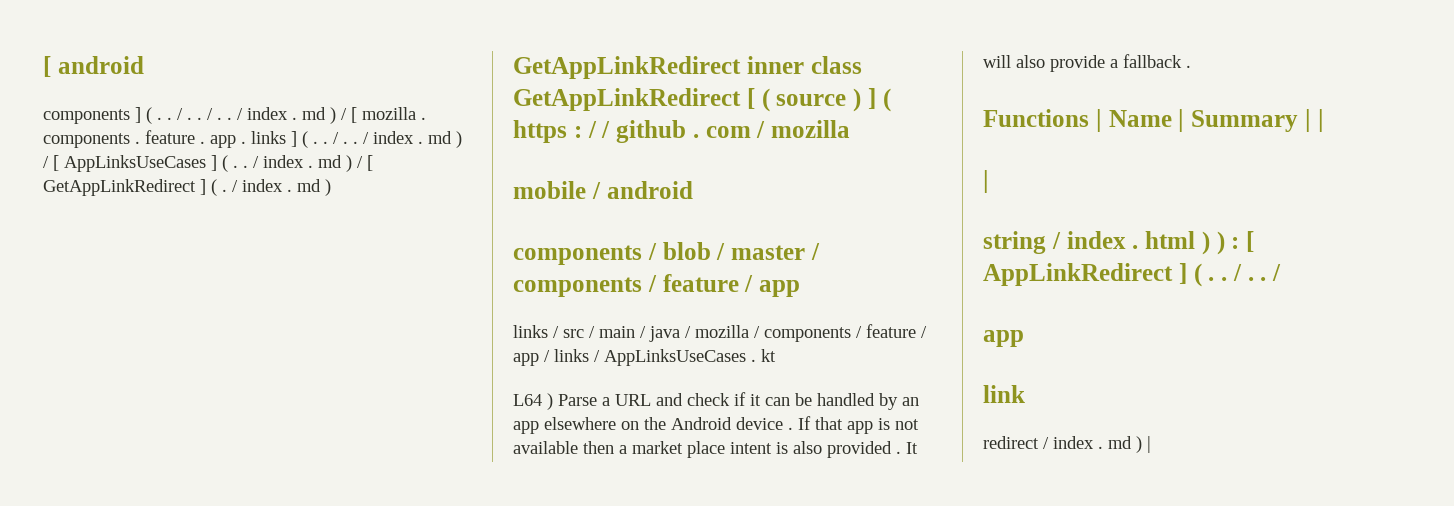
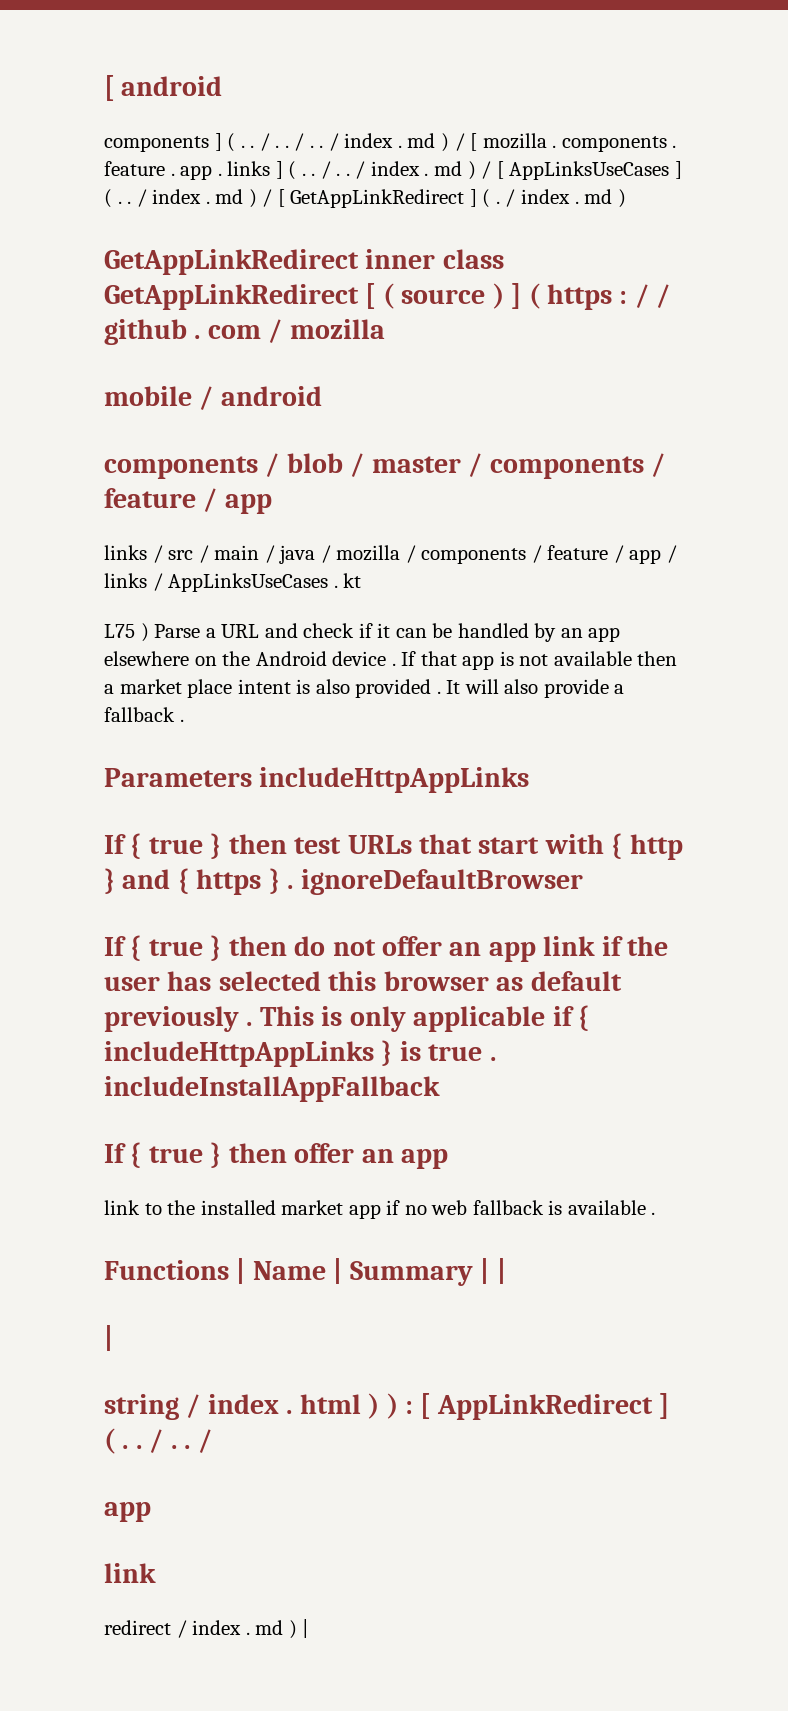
[513,394,542,406] L64 -> [104,624,135,638] L75
(1191, 66) none -> [104,767,530,793] [104,833,683,860] [104,868,583,895] [104,935,669,962] [104,971,622,991] [104,1005,589,1032] [104,1040,496,1067] [104,1076,440,1102] [104,1142,448,1169] [104,1200,656,1219] // Parameters includeHttpAppLinks // If { true } then test URLs that start with { http } and { https } . ignoreDefaultBrowser // If { true } then do not offer an app link if the user has selected this browser as default previously . This is only applicable if { includeHttpAppLinks } is true . includeInstallAppFallback // If { true } then offer an app // link to the installed market app if no web fallback is available .

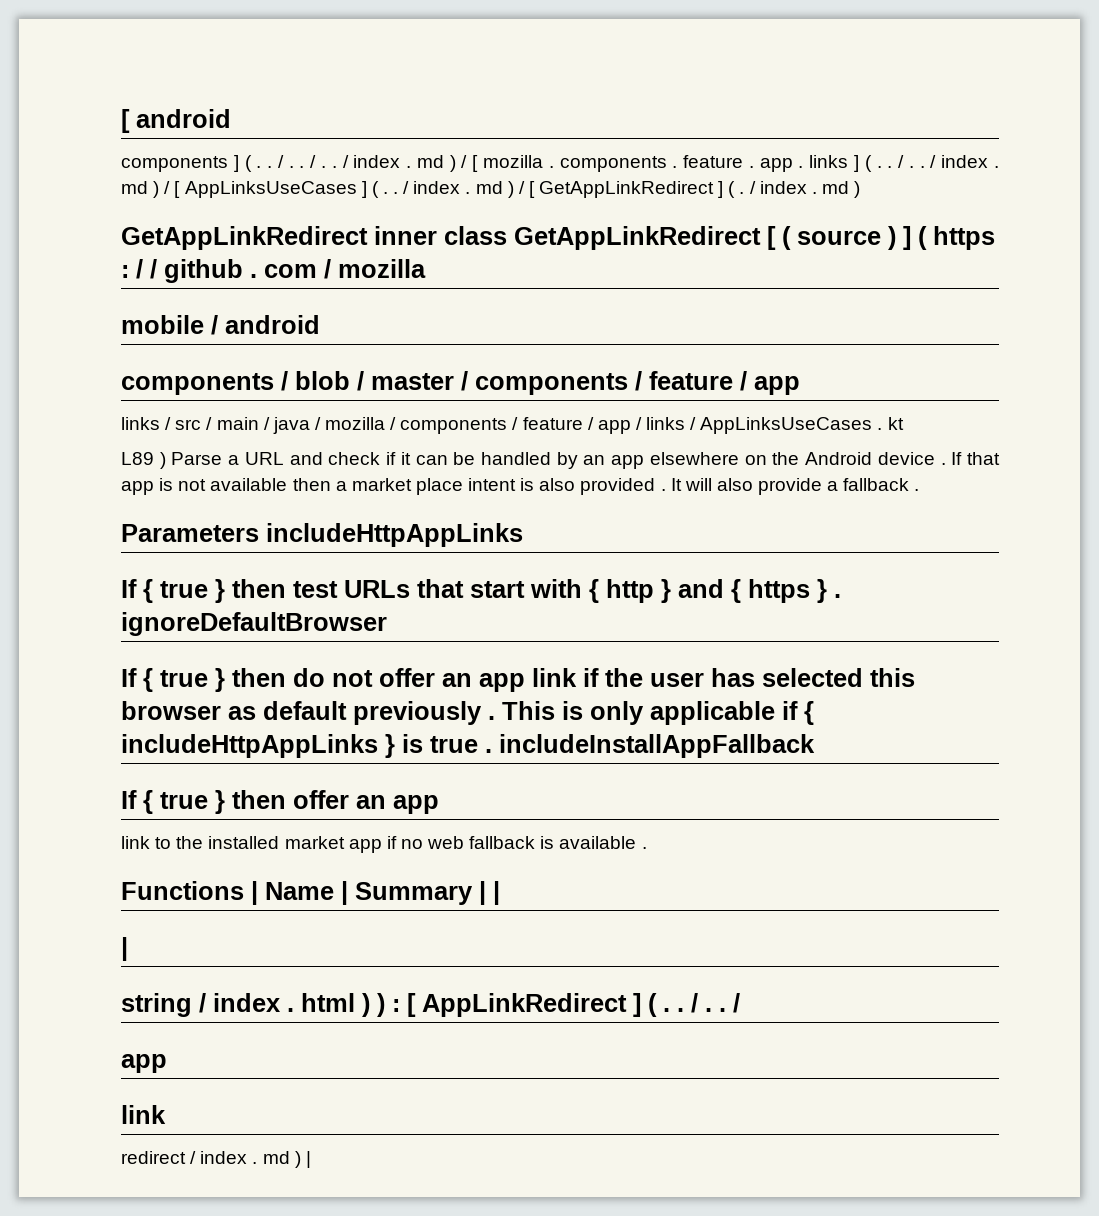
[104,624,135,638] L75 -> [121,452,154,465] L89

